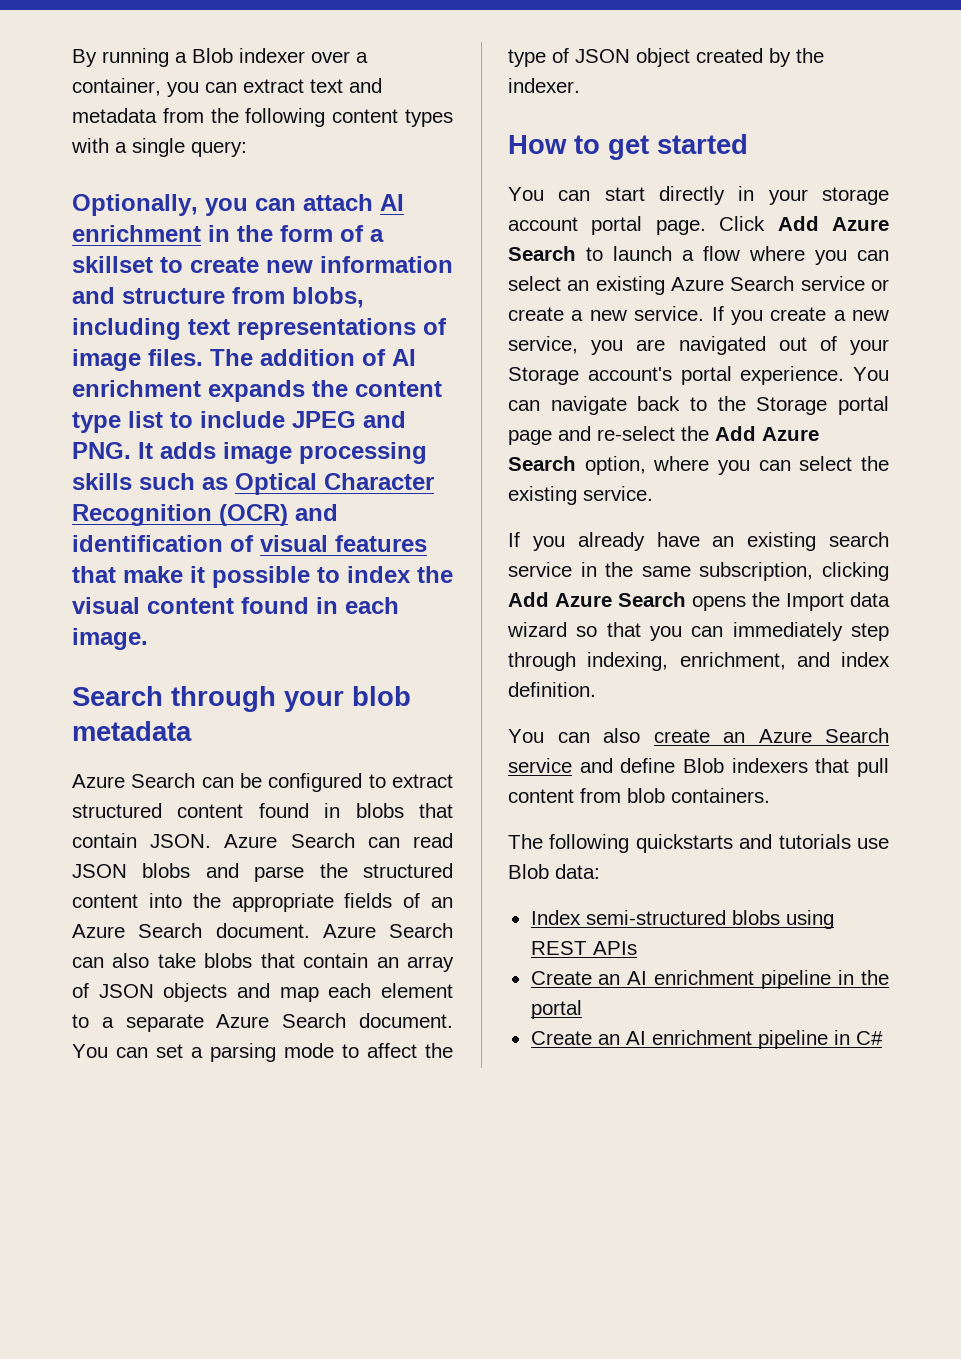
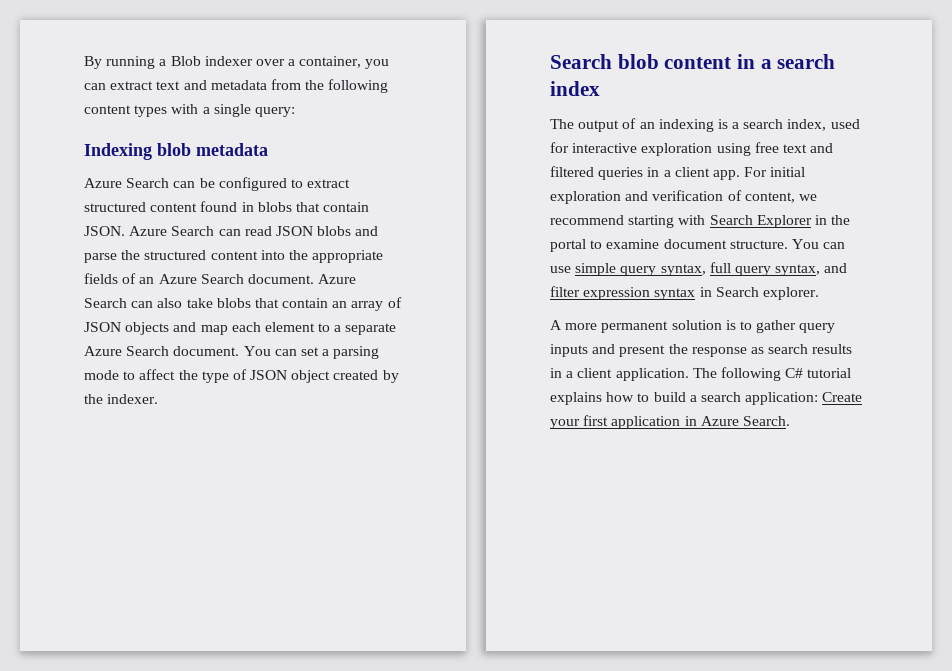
[72,194,404,216] [72,225,384,242] [72,256,453,273] [72,287,364,308] [72,318,447,340] [72,349,416,371] [72,380,442,402] [72,411,406,433] [72,442,427,464] [72,473,434,495] [72,504,338,526] [72,535,427,552] [72,566,453,588] [72,597,399,614] [72,628,148,650] [72,686,344,712] Optionally, you can attach AI enrichment in the form of a skillset to create new information and structure from blobs, including text representations of image files. The addition of AI enrichment expands the content type list to include JPEG and PNG. It adds image processing skills such as Optical Character Recognition (OCR) and identification of visual features that make it possible to index the visual content found in each image. // Search through your -> [84,143,152,160] Indexing
[508,134,748,160] [508,186,889,205] [508,216,889,235] [508,246,889,265] [508,276,889,295] [508,306,889,325] [508,336,889,355] [508,366,889,385] [508,396,889,415] [508,426,819,445] [508,456,889,475] [508,486,653,505] [508,532,889,551] [508,562,889,581] [508,592,890,611] [507,622,889,641] [508,652,890,671] [508,682,596,697] [508,728,889,743] [508,758,889,777] [508,788,770,803] [508,834,889,853] [508,864,600,879] [530,910,834,929] [530,941,637,955] [530,970,889,989] [530,1000,582,1019] [530,1030,883,1049] How to get started // You can start directly in your storage account portal page. Click Add Azure Search to launch a flow where you can select an existing Azure Search service or create a new service. If you create a new service, you are navigated out of your Storage account's portal experience. You can navigate back to the Storage portal page and re-select the Add Azure Search option, where you can select the existing service. // If you already have an existing search service in the same subscription, clicking Add Azure Search opens the Import data wizard so that you can immediately step through indexing, enrichment, and index definition. // You can also create an Azure Search service and define Blob indexers that pull content from blob containers. // The following quickstarts and tutorials use Blob data: // Index semi-structured blobs using REST APIs // Create an AI enrichment pipeline in the portal // Create an AI enrichment pipeline in C# -> [550,54,836,69] [550,81,600,96] [550,118,860,132] [550,142,834,156] [550,166,806,180] [550,190,817,204] [550,215,851,228] [550,239,846,252] [550,262,848,276] [550,286,819,300] [550,320,836,333] [550,344,853,357] [550,367,852,381] [550,392,863,405] [550,415,790,429] Search blob content in a search index // The output of an indexing is a search index, used for interactive exploration using free text and filtered queries in a client app. For initial exploration and verification of content, we recommend starting with Search Explorer in the portal to examine document structure. You can use simple query syntax, full query syntax, and filter expression syntax in Search explorer. // A more permanent solution is to gather query inputs and present the response as search results in a client application. The following C# tutorial explains how to build a search application: Create your first application in Azure Search.

